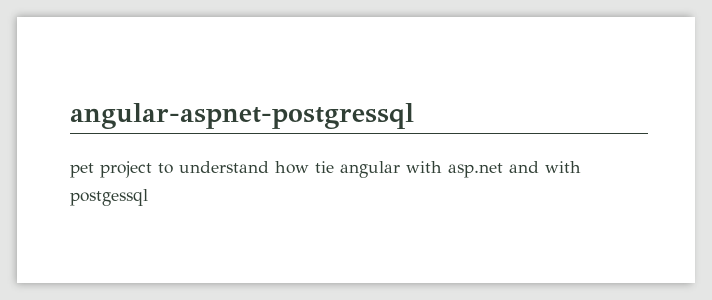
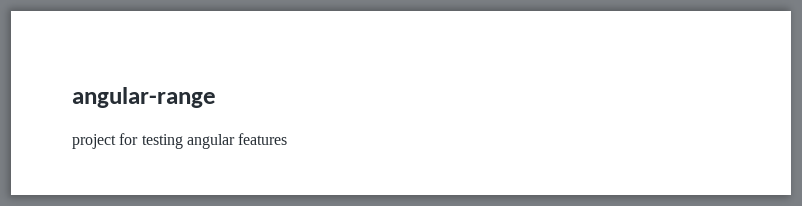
[70,103,414,129] [70,161,581,178] [70,189,148,206] angular-aspnet-postgressql // pet project to understand how tie angular with asp.net and with postgessql -> [72,87,216,108] [72,133,288,149] angular-range // project for testing angular features

